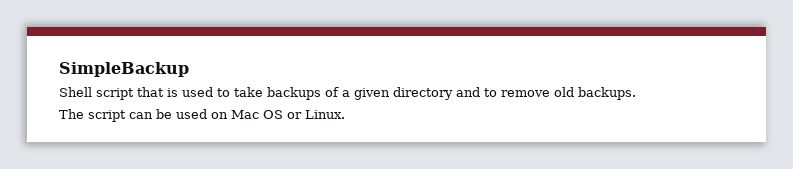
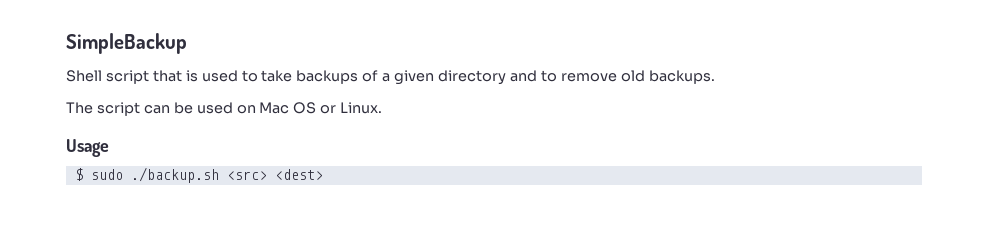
(345, 114) none -> [66,139,109,157] [74,167,323,183] // Usage // $ sudo ./backup.sh <src> <dest>

